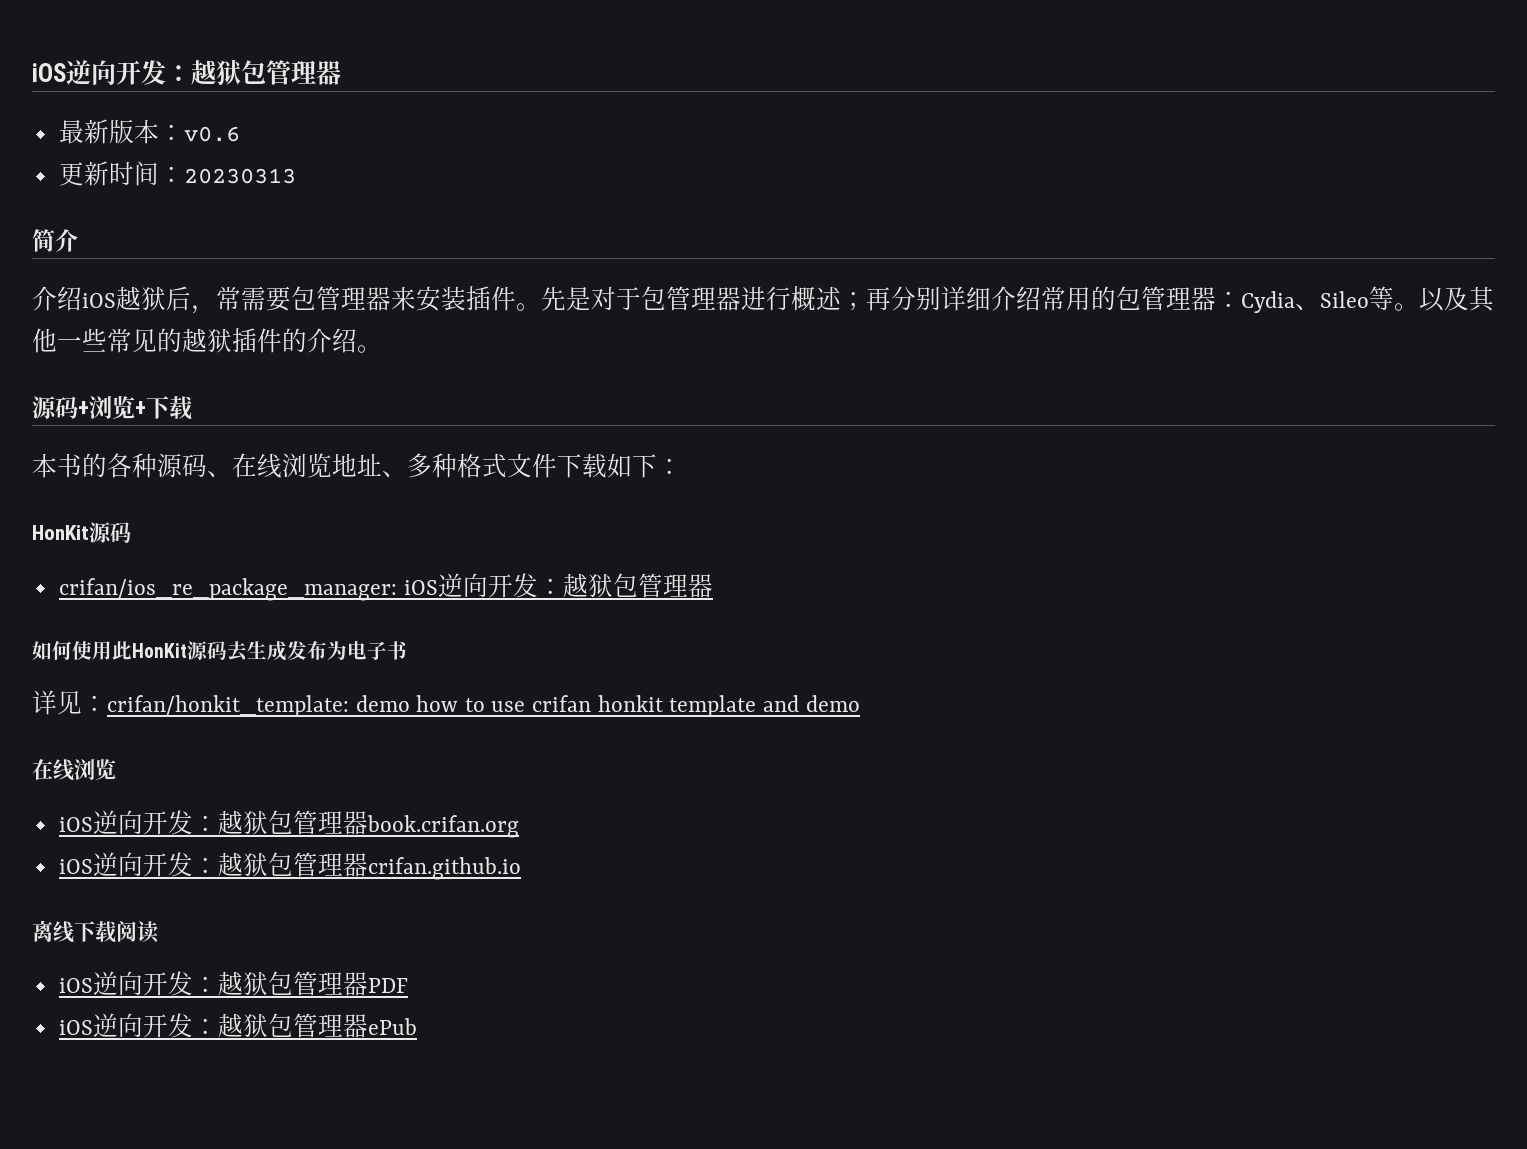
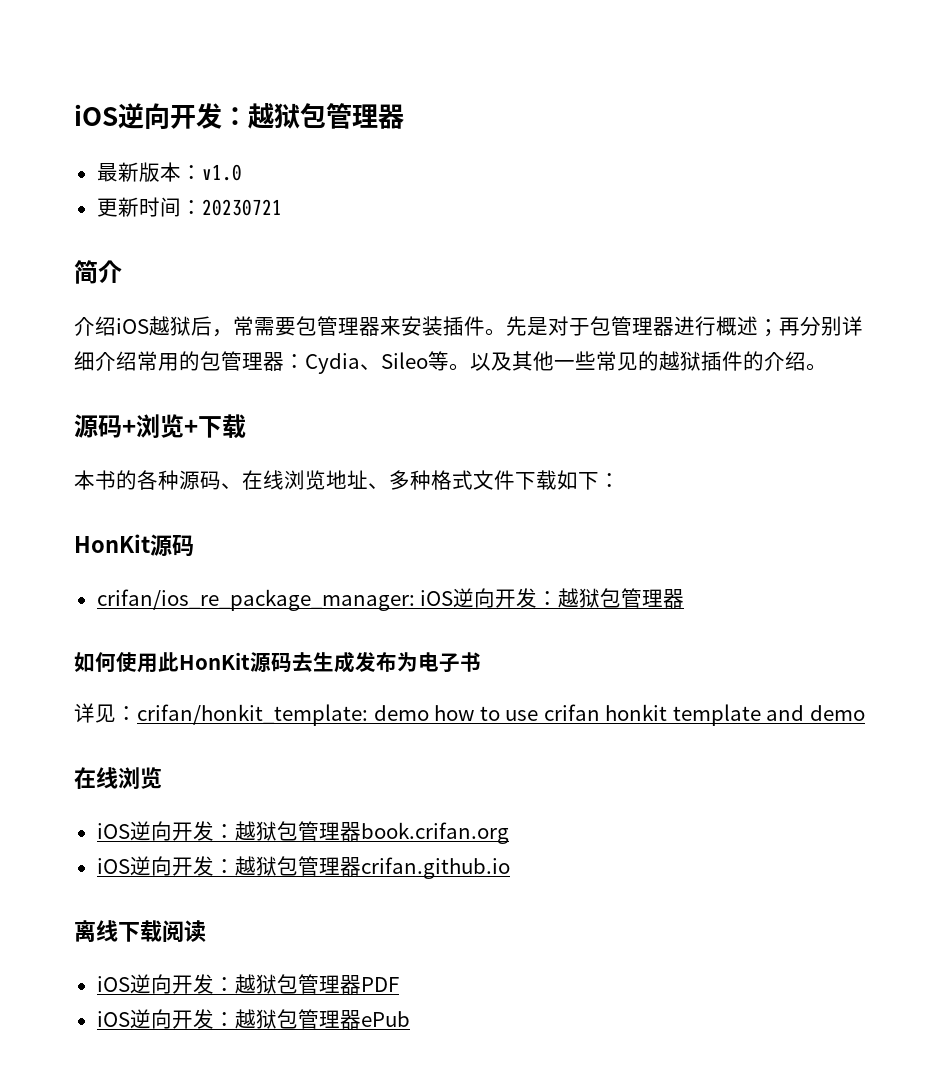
[183,126,240,142] v0.6 -> [201,164,242,181] v1.0
[183,168,296,184] 20230313 -> [201,199,282,216] 20230721

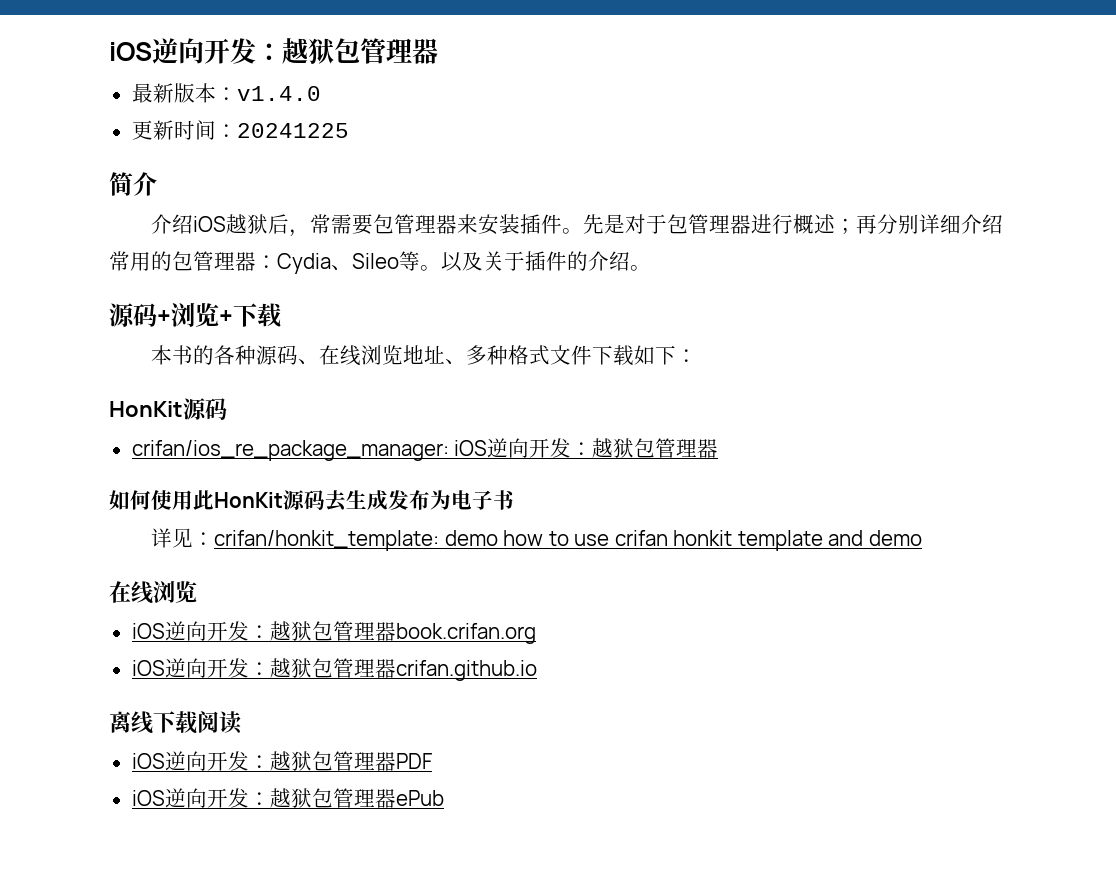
[201,164,242,181] v1.0 -> [236,86,321,101] v1.4.0
[201,199,282,216] 20230721 -> [236,123,349,138] 20241225
[512,351,701,371] 其他一些常见的越狱 -> [483,251,525,271] 关于

